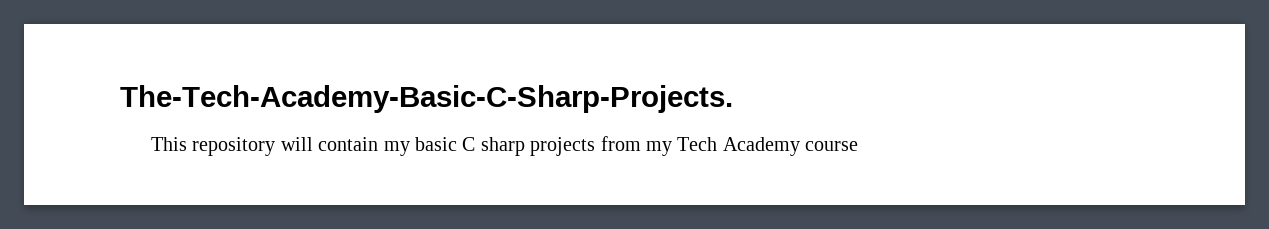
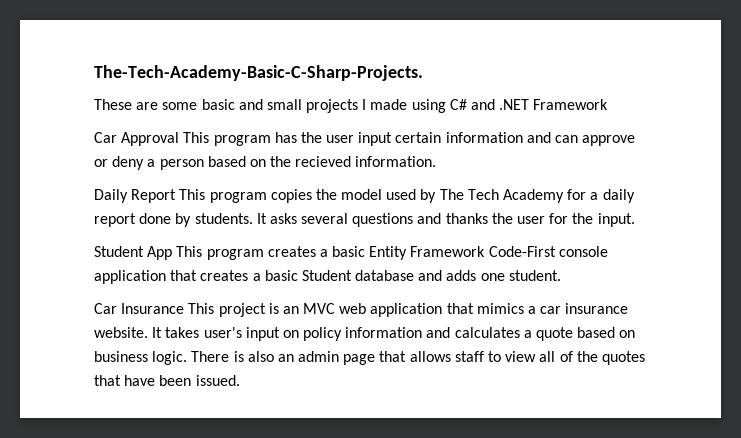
[151,136,859,156] This repository will contain my basic C sharp projects from my Tech Academy course -> [94,99,609,113] [94,132,636,146] [94,156,437,170] [94,189,635,203] [94,213,635,227] [94,246,608,260] [94,270,561,284] [94,303,629,317] [94,327,636,341] [94,351,645,365] [94,375,240,386] These are some basic and small projects I made using C# and .NET Framework // Car Approval This program has the user input certain information and can approve or deny a person based on the recieved information. // Daily Report This program copies the model used by The Tech Academy for a daily report done by students. It asks several questions and thanks the user for the input. // Student App This program creates a basic Entity Framework Code-First console application that creates a basic Student database and adds one student. // Car Insurance This project is an MVC web application that mimics a car insurance website. It takes user's input on policy information and calculates a quote based on business logic. There is also an admin page that allows staff to view all of the quotes that have been issued.

